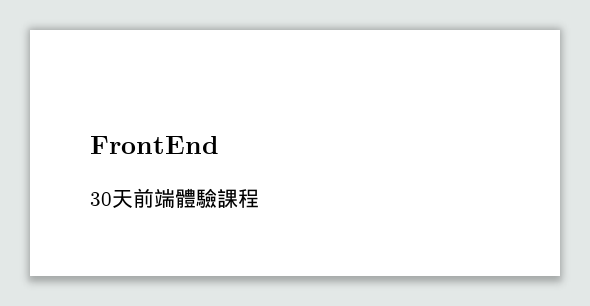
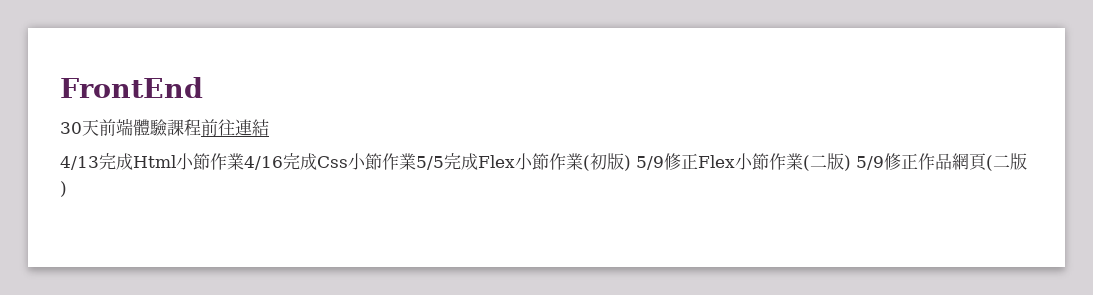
(259, 198) none -> [201,119,269,136] [60,153,1027,171] [60,181,67,197] 前往連結 // 4/13完成Html小節作業4/16完成Css小節作業5/5完成Flex小節作業(初版) 5/9修正Flex小節作業(二版) 5/9修正作品網頁(二版)

